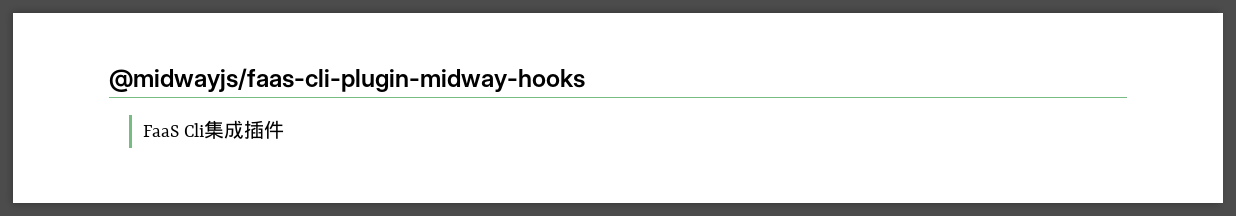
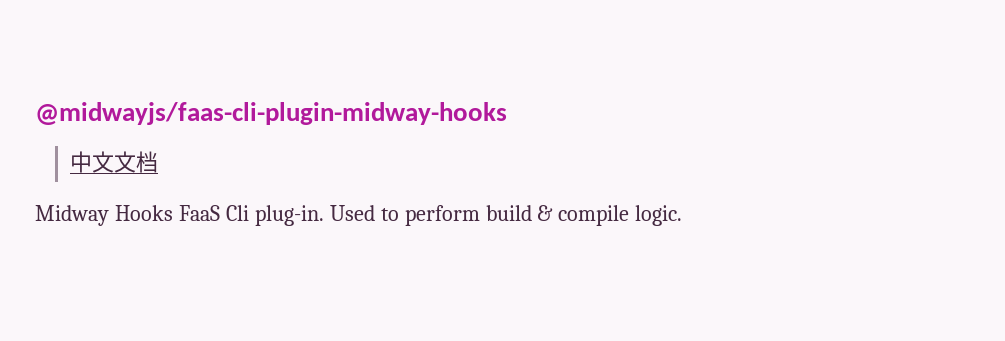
[142,120,285,139] FaaS Cli集成插件 -> [70,151,159,173] [35,205,683,226] 中文文档 // Midway Hooks FaaS Cli plug-in. Used to perform build & compile logic.

